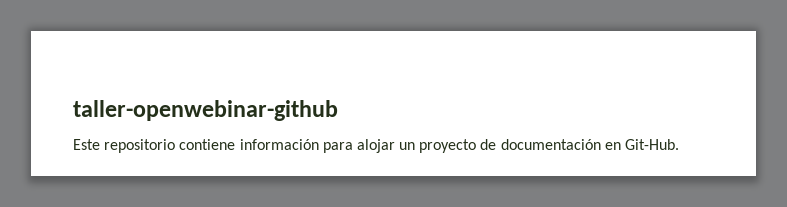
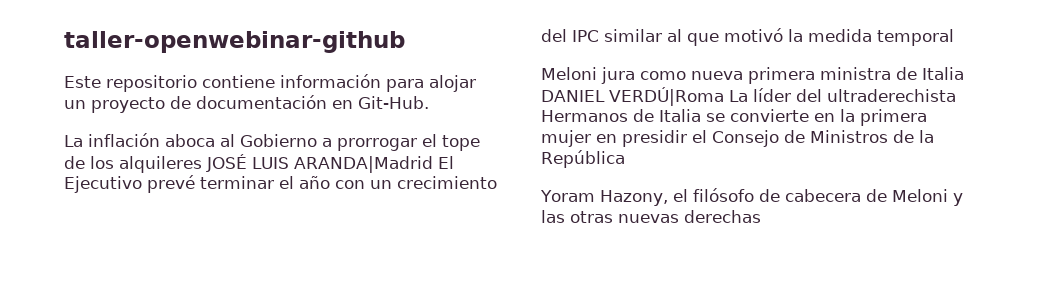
(680, 144) none -> [64,133,480,151] [64,154,454,173] [64,175,497,193] [541,28,954,46] [541,67,964,84] [541,87,956,106] [541,109,927,126] [541,130,934,147] [541,150,625,168] [540,188,963,206] [541,210,761,223] // La inflación aboca al Gobierno a prorrogar el tope de los alquileres JOSÉ LUIS ARANDA|Madrid El Ejecutivo prevé terminar el año con un crecimiento del IPC similar al que motivó la medida temporal // Meloni jura como nueva primera ministra de Italia DANIEL VERDÚ|Roma La líder del ultraderechista Hermanos de Italia se convierte en la primera mujer en presidir el Consejo de Ministros de la República // Yoram Hazony, el filósofo de cabecera de Meloni y las otras nuevas derechas

